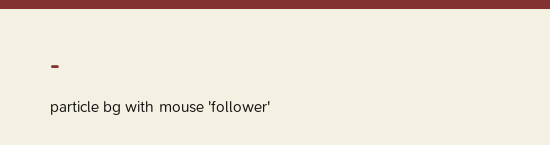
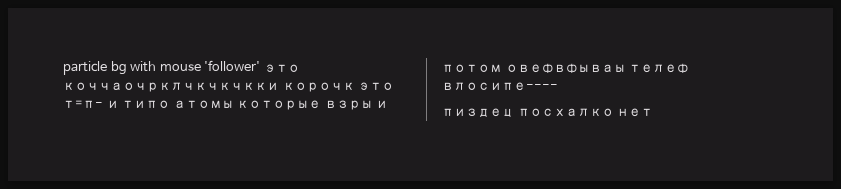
[50,65,60,74] - // -> (63, 68) none
(270, 106) none -> [263,64,300,72] [63,82,395,92] [63,100,389,110] [442,63,690,73] [442,82,558,91] [442,108,654,117] это коччаочрклчкчкчкки корочк это т=п- и типо атомы которые взры и потом овефвфываы телеф влосипе---- // пиздец посхалко нет

